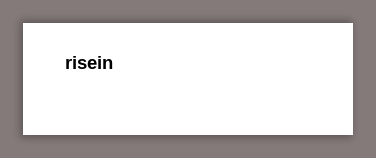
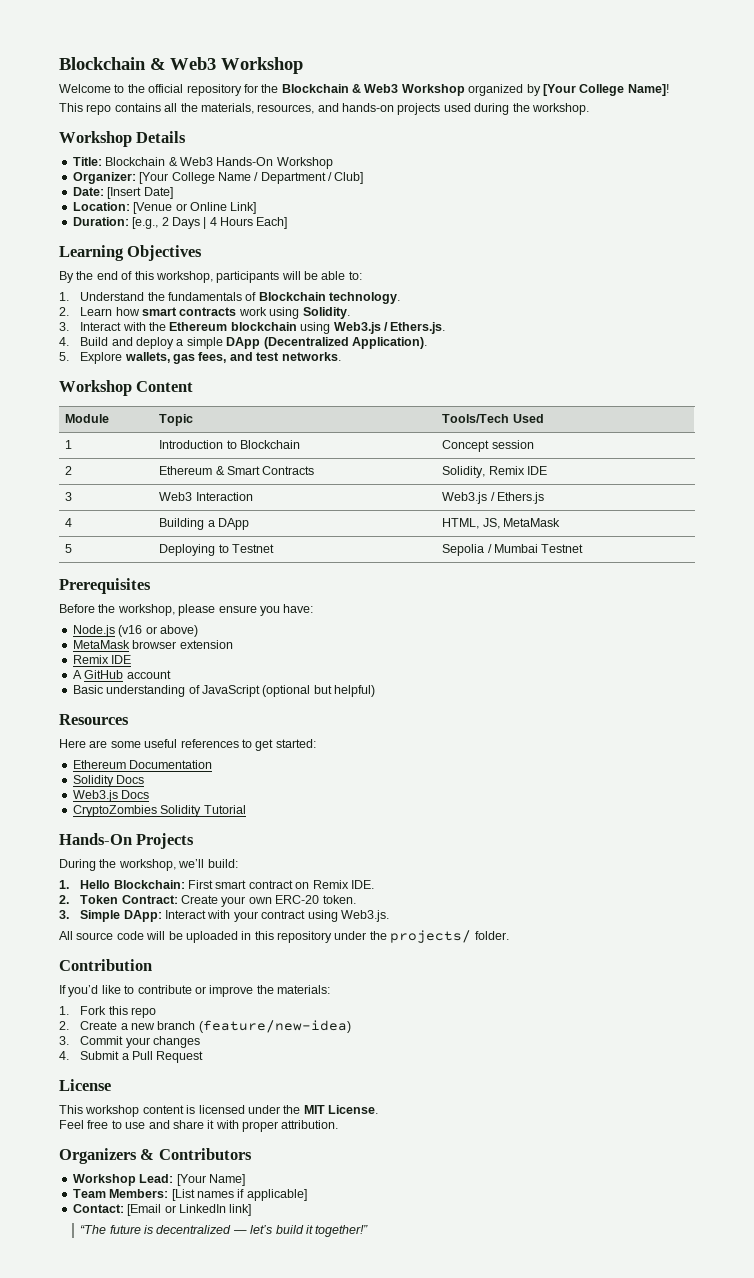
[65,56,113,69] risein -> [59,57,303,74] [59,84,669,96] [59,103,589,115] [59,131,187,147] [72,157,333,169] [72,172,364,184] [72,187,173,199] [72,202,257,214] [72,217,288,229] [59,245,203,261] [59,271,362,283] [59,292,401,304] [59,307,350,319] [59,322,446,334] [59,337,427,349] [59,352,341,364] [59,380,194,396] [65,414,110,423] [159,414,194,426] [442,414,544,423] [65,440,73,449] [159,440,301,449] [442,440,534,452] [65,466,73,475] [159,466,315,475] [442,466,548,478] [65,492,73,501] [159,492,253,501] [442,492,545,504] [65,518,73,527] [159,518,250,530] [442,518,561,529] [65,544,73,553] [159,544,275,556] [442,544,584,556] [59,578,151,594] [59,604,314,616] [72,625,198,637] [72,640,233,649] [72,655,132,664] [72,670,171,679] [72,685,375,697] [59,714,129,725] [59,739,316,751] [72,760,213,769] [72,775,145,787] [72,790,150,802] [72,805,246,817] [59,833,195,849] [59,859,238,871] [59,880,374,889] [59,895,356,907] [59,910,389,922] [59,930,509,943] [59,959,152,971] [59,985,330,997] [59,1006,157,1018] [59,1020,351,1033] [59,1036,201,1048] [59,1051,204,1063] [59,1079,111,1091] [59,1105,378,1117] [59,1120,339,1132] [59,1148,252,1164] [72,1174,245,1186] [72,1189,307,1201] [72,1204,252,1216] [80,1225,369,1237] Blockchain & Web3 Workshop // Welcome to the official repository for the Blockchain & Web3 Workshop organized by [Your College Name]! // This repo contains all the materials, resources, and hands-on projects used during the workshop. // Workshop Details // Title: Blockchain & Web3 Hands-On Workshop // Organizer: [Your College Name / Department / Club] // Date: [Insert Date] // Location: [Venue or Online Link] // Duration: [e.g., 2 Days | 4 Hours Each] // Learning Objectives // By the end of this workshop, participants will be able to: // 1. Understand the fundamentals of Blockchain technology. // 2. Learn how smart contracts work using Solidity. // 3. Interact with the Ethereum blockchain using Web3.js / Ethers.js. // 4. Build and deploy a simple DApp (Decentralized Application). // 5. Explore wallets, gas fees, and test networks. // Workshop Content // Module | Topic | Tools/Tech Used // 1 | Introduction to Blockchain | Concept session // 2 | Ethereum & Smart Contracts | Solidity, Remix IDE // 3 | Web3 Interaction | Web3.js / Ethers.js // 4 | Building a DApp | HTML, JS, MetaMask // 5 | Deploying to Testnet | Sepolia / Mumbai Testnet // Prerequisites // Before the workshop, please ensure you have: // Node.js (v16 or above) // MetaMask browser extension // Remix IDE // A GitHub account // Basic understanding of JavaScript (optional but helpful) // Resources // Here are some useful references to get started: // Ethereum Documentation // Solidity Docs // Web3.js Docs // CryptoZombies Solidity Tutorial // Hands-On Projects // During the workshop, we’ll build: // 1. Hello Blockchain: First smart contract on Remix IDE. // 2. Token Contract: Create your own ERC-20 token. // 3. Simple DApp: Interact with your contract using Web3.js. // All source code will be uploaded in this repository under the projects/ folder. // Contribution // If you’d like to contribute or improve the materials: // 1. Fork this repo // 2. Create a new branch (feature/new-idea) // 3. Commit your changes // 4. Submit a Pull Request // License // This workshop content is licensed under the MIT License. // Feel free to use and share it with proper attribution. // Organizers & Contributors // Workshop Lead: [Your Name] // Team Members: [List names if applicable] // Contact: [Email or LinkedIn link] // “The future is decentralized — let’s build it together!”

